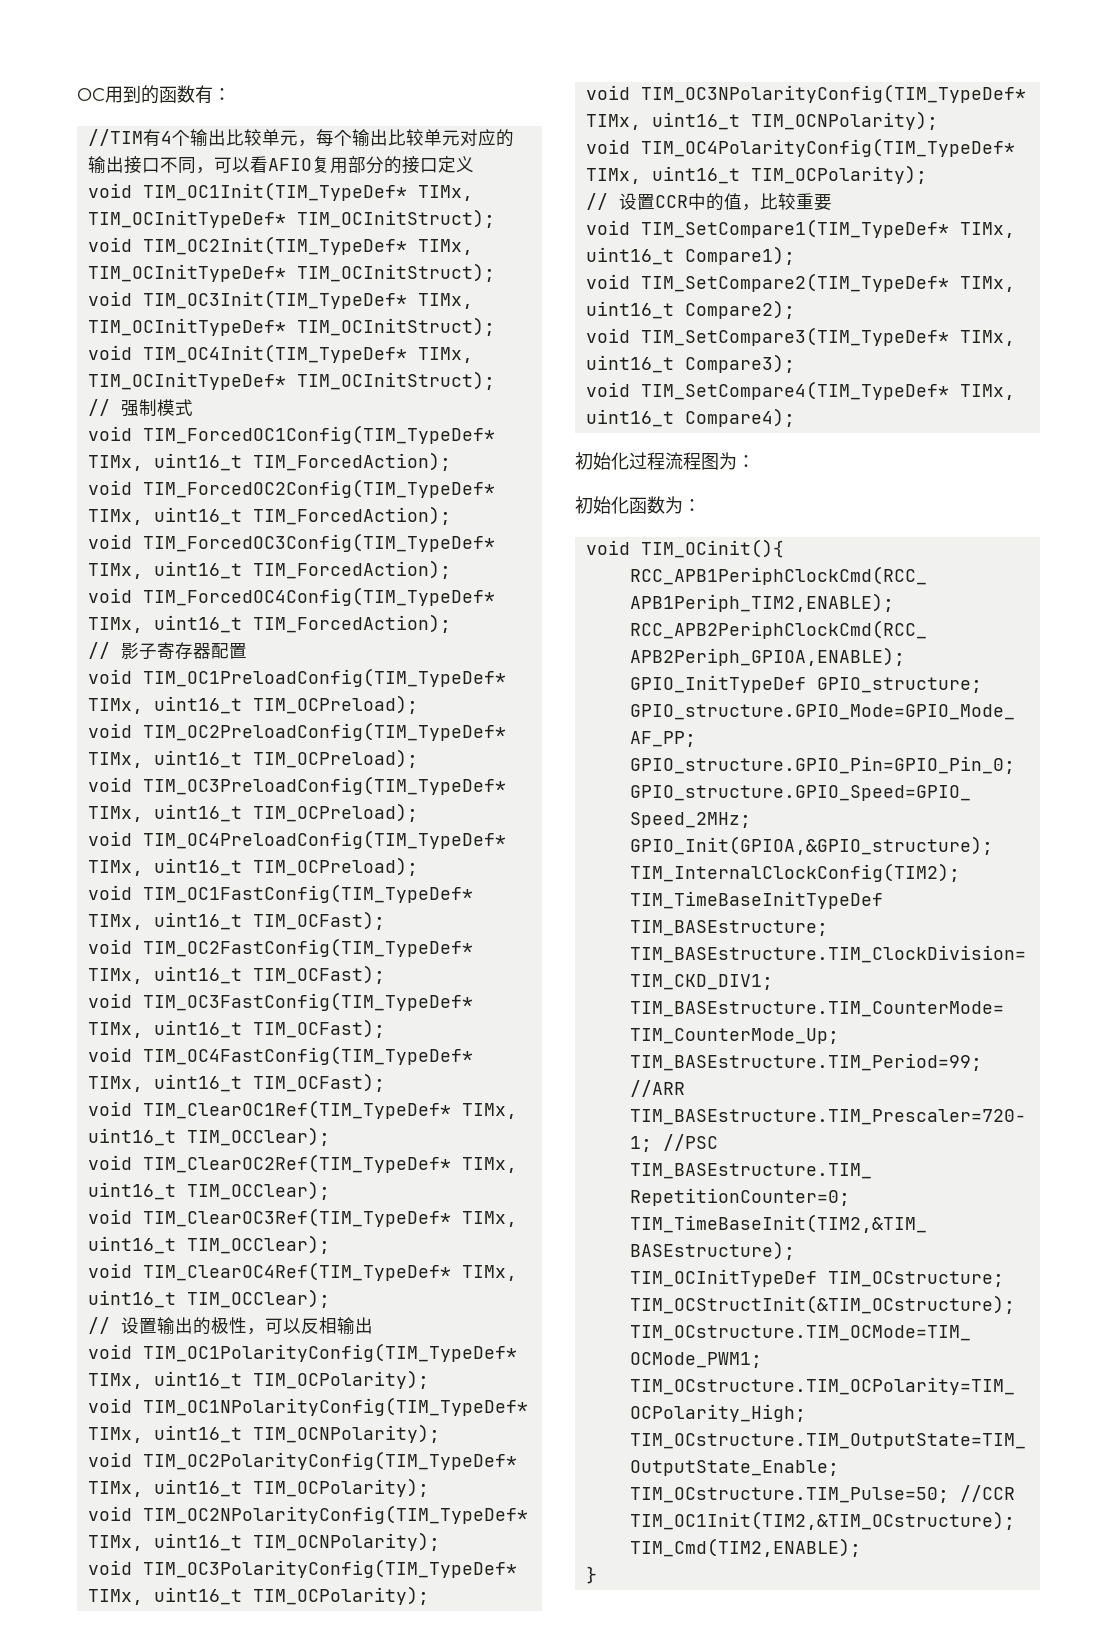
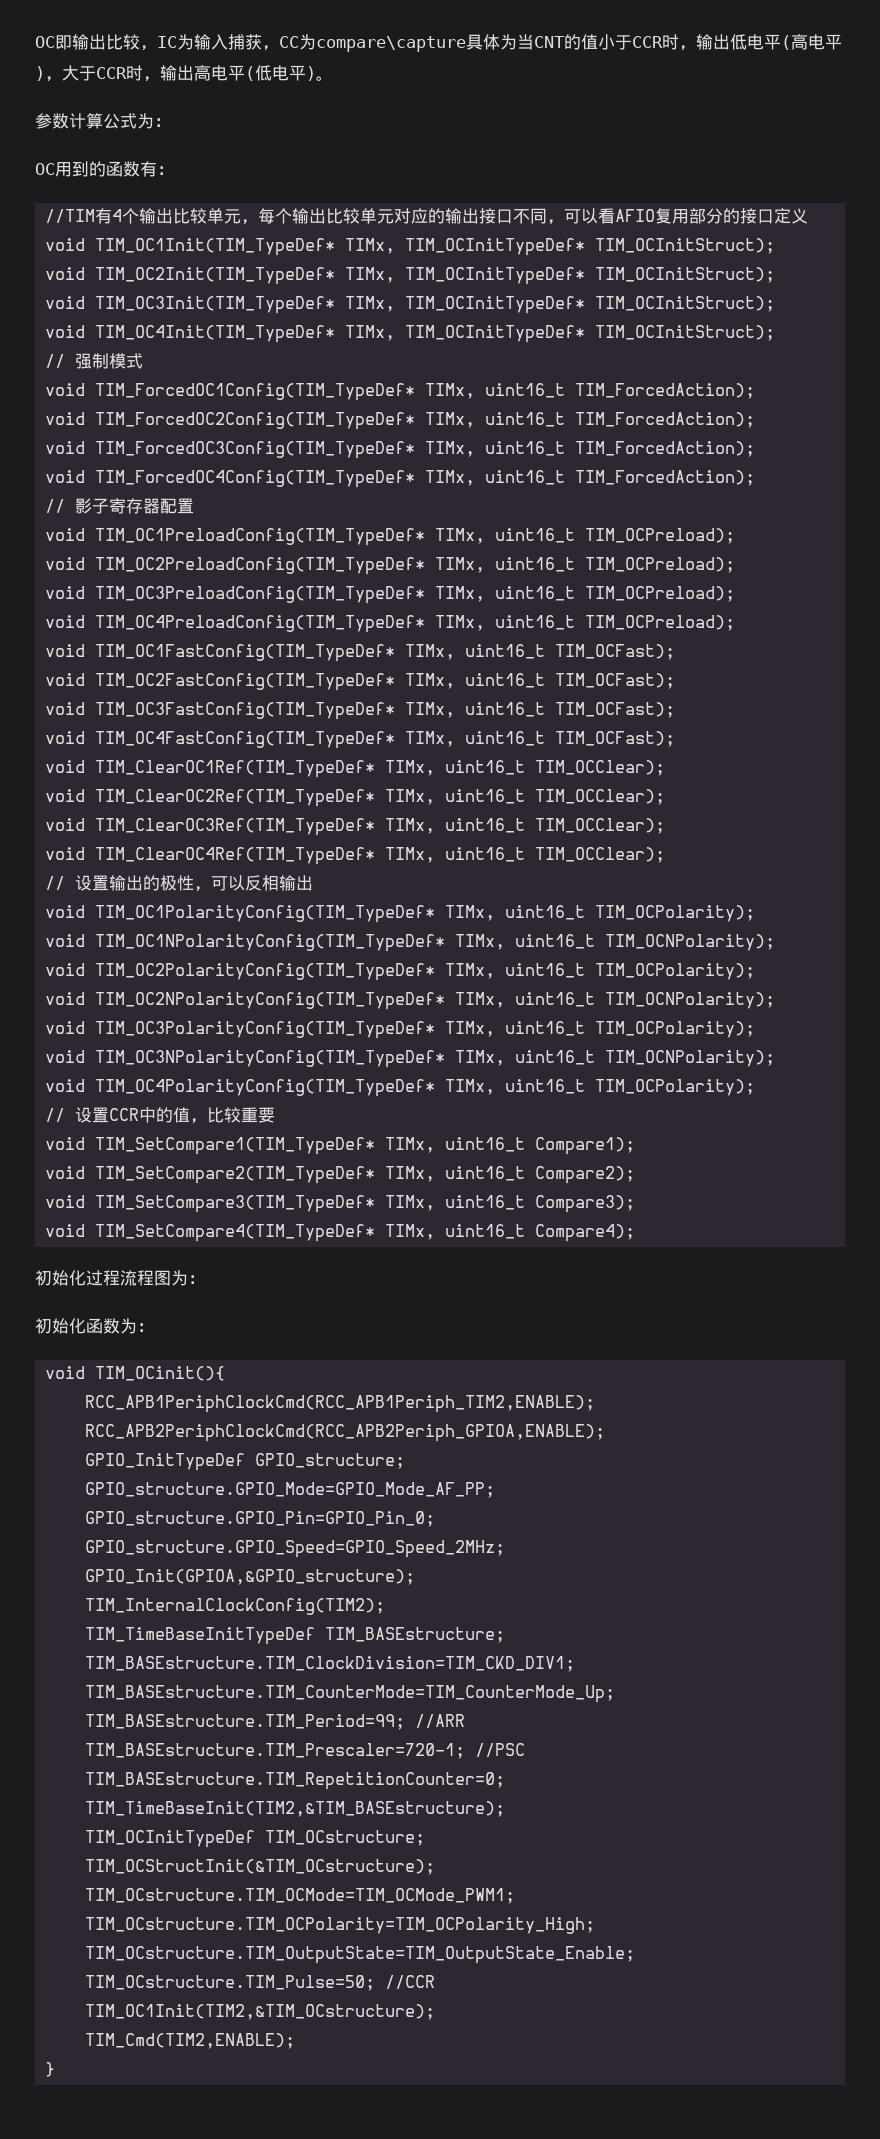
[77,88,105,101] OC -> [35,34,842,52] [35,65,333,82] [35,113,171,129] [35,163,55,175] OC即输出比较，IC为输入捕获，CC为compare\capture具体为当CNT的值小于CCR时，输出低电平(高电平)，大于CCR时，输出高电平(低电平)。 // 参数计算公式为： // OC

